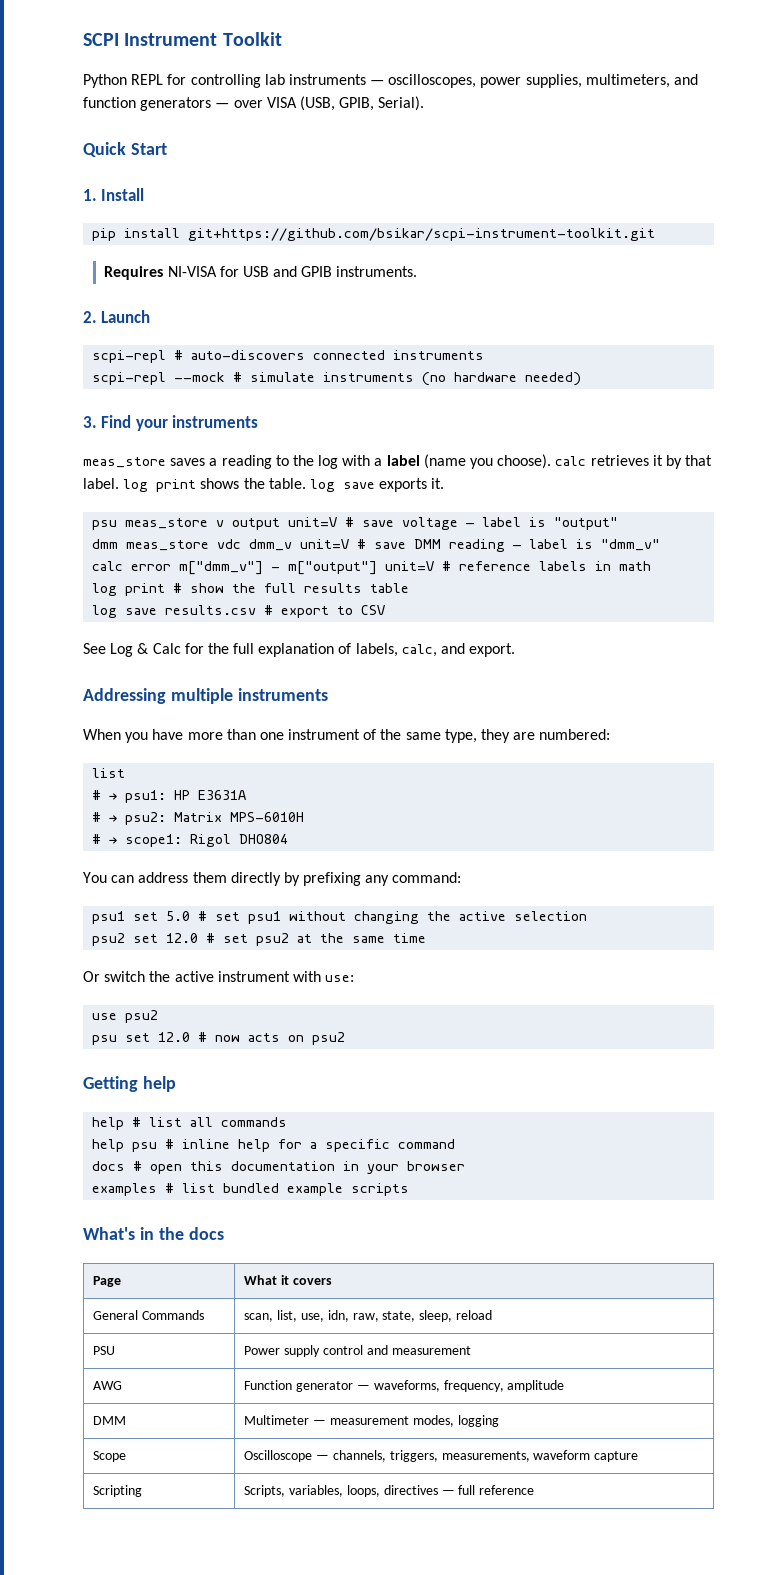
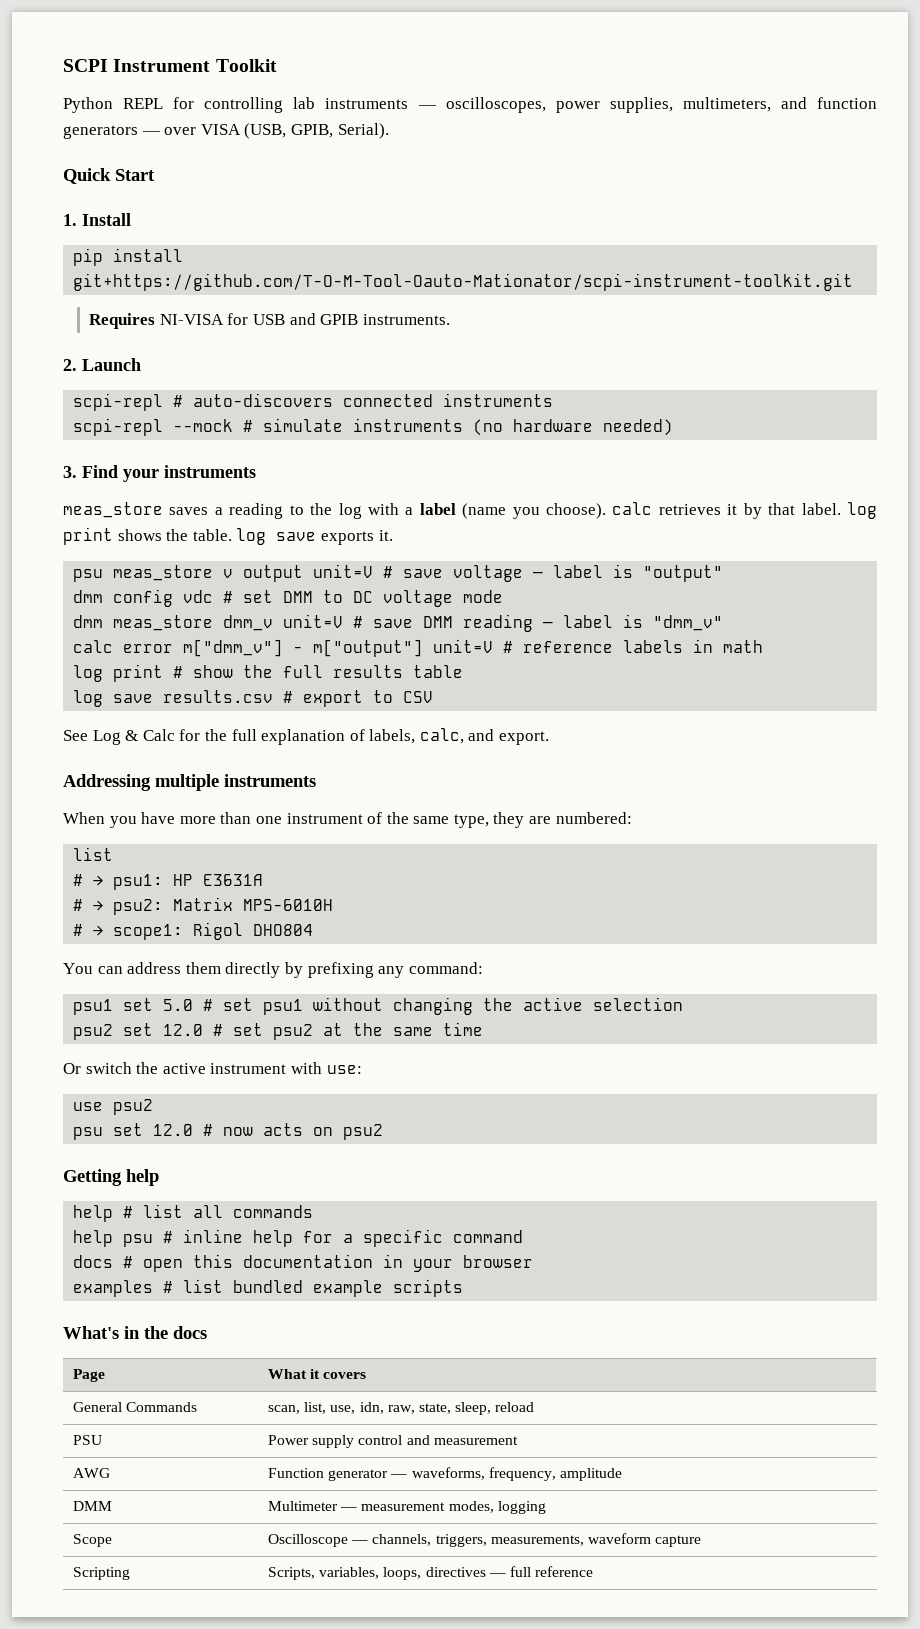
[188,228,656,241] git+https://github.com/bsikar/scpi-instrument-toolkit.git -> [73,273,854,291] git+https://github.com/T-O-M-Tool-Oauto-Mationator/scpi-instrument-toolkit.git
(619, 523) none -> [73,589,504,607] // dmm config vdc # set DMM to DC voltage mode
[217,539,242,549] vdc -> (214, 623) none

